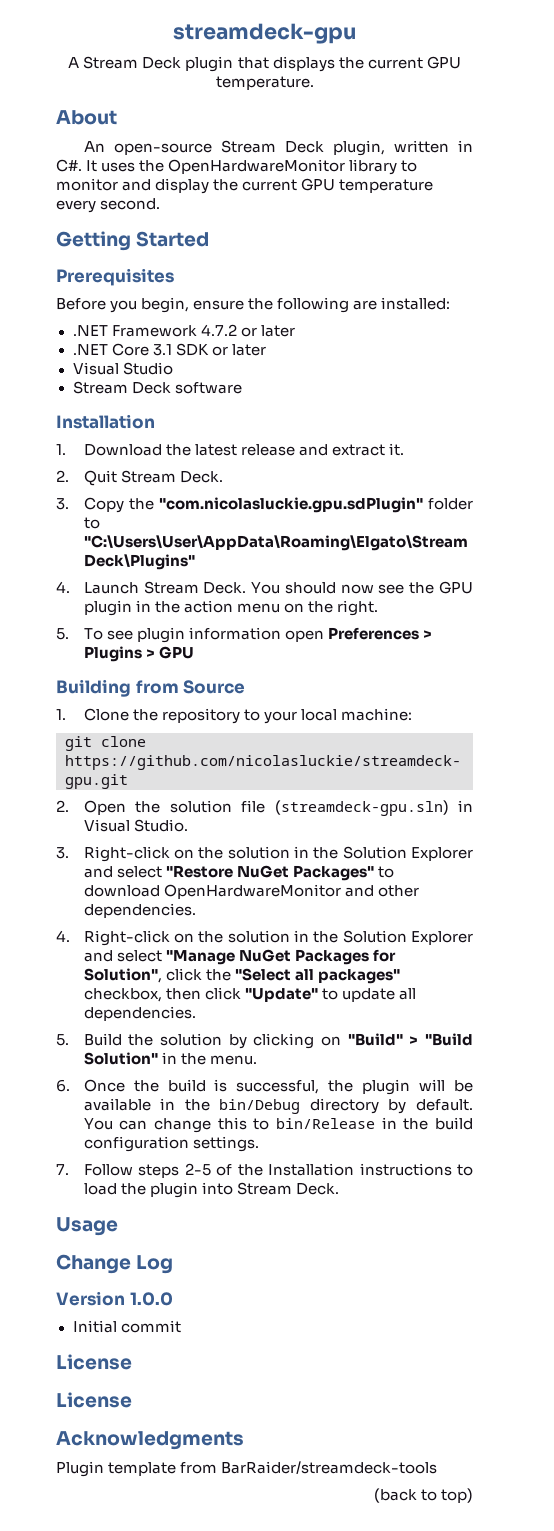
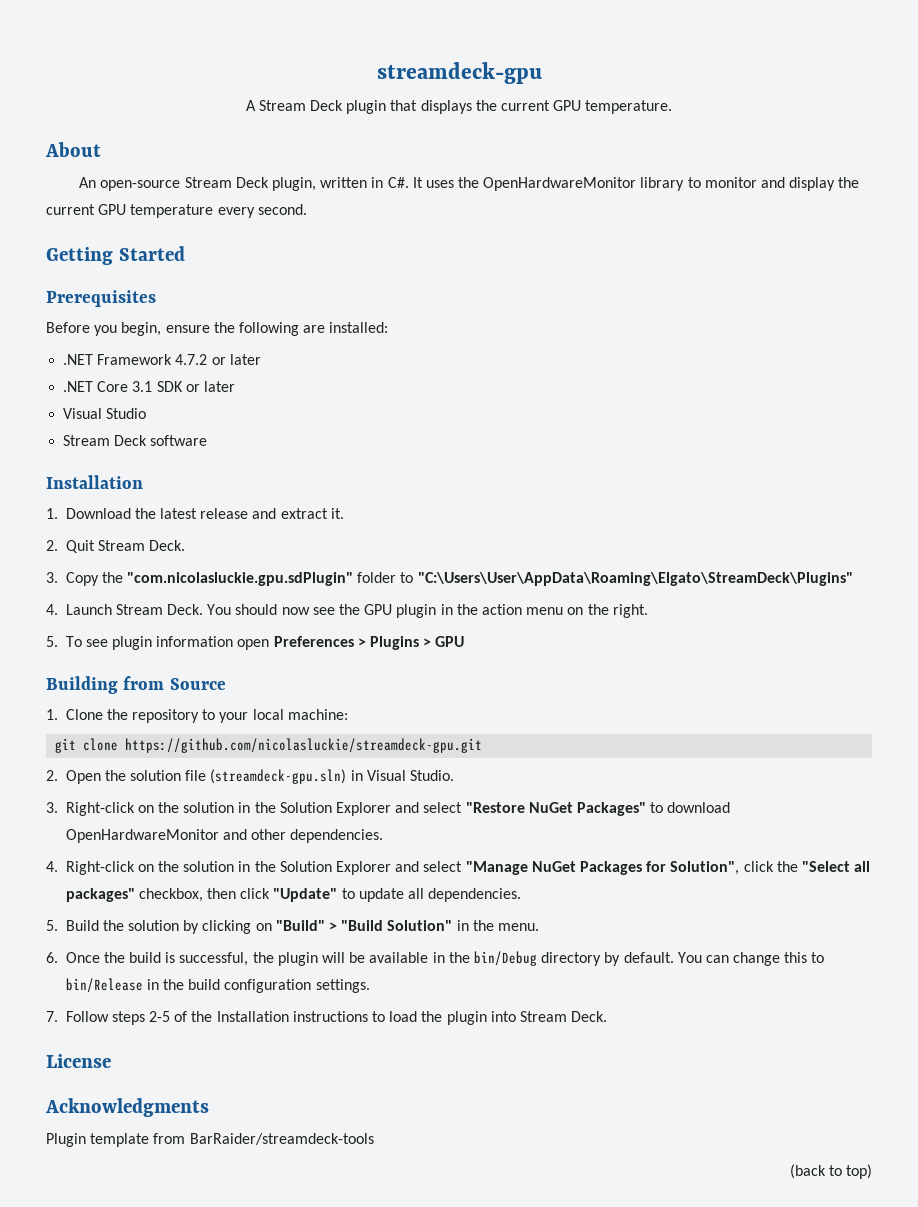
[56,1217,118,1236] [56,1254,174,1274] [56,1291,173,1306] [72,1320,181,1333] [56,1354,132,1370] // Usage // Change Log // Version 1.0.0 // Initial commit // License -> (608, 1016) none

